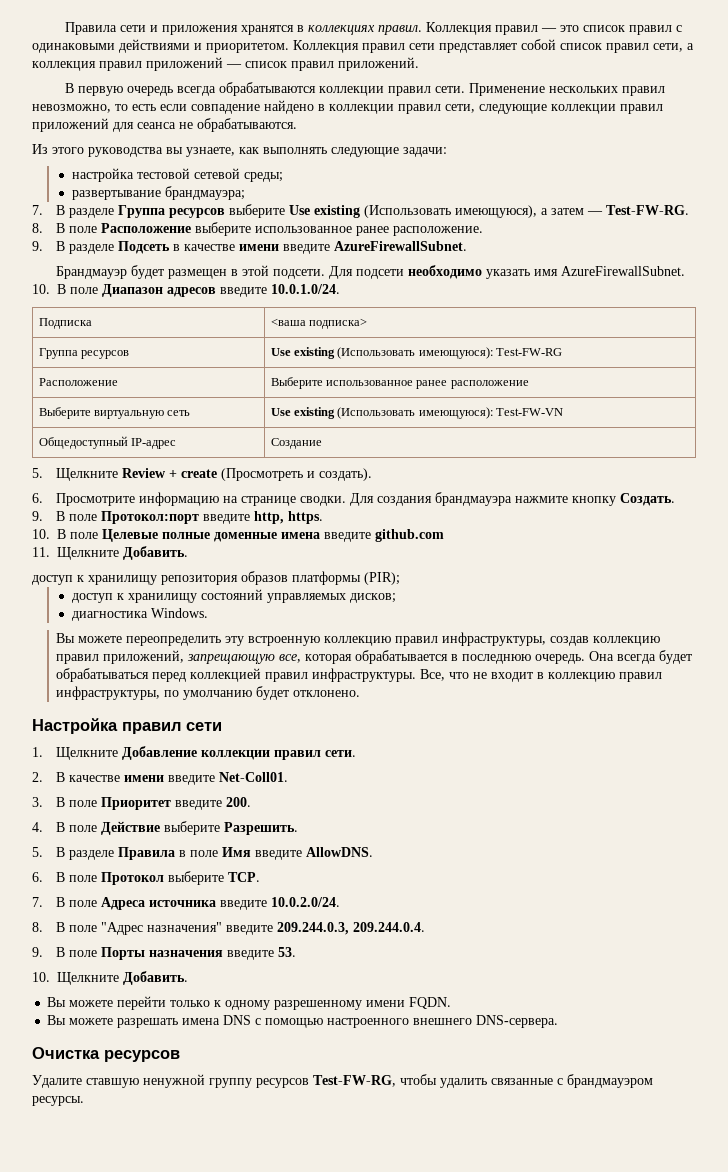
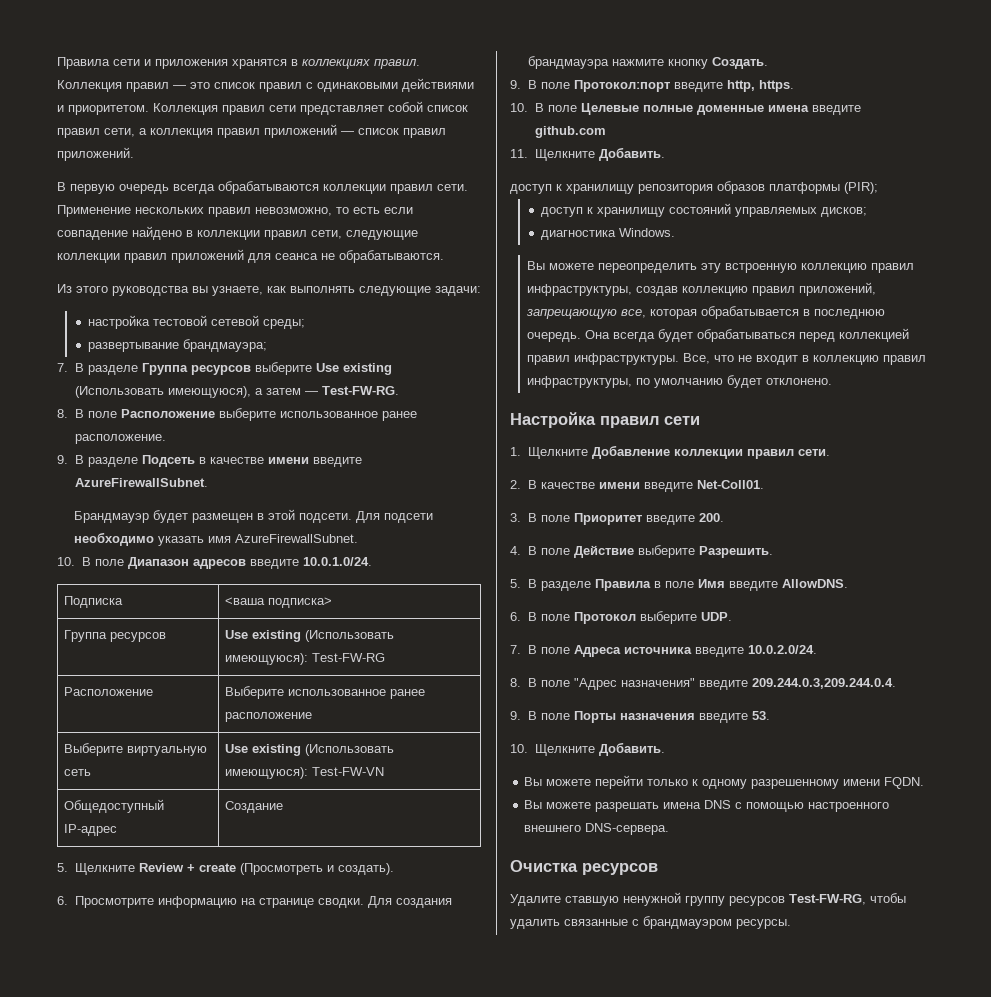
[228,872,261,882] TCP. -> [700,612,732,621] UDP.
[277,922,426,935] 209.244.0.3, 209.244.0.4. -> [751,678,896,689] 209.244.0.3,209.244.0.4.

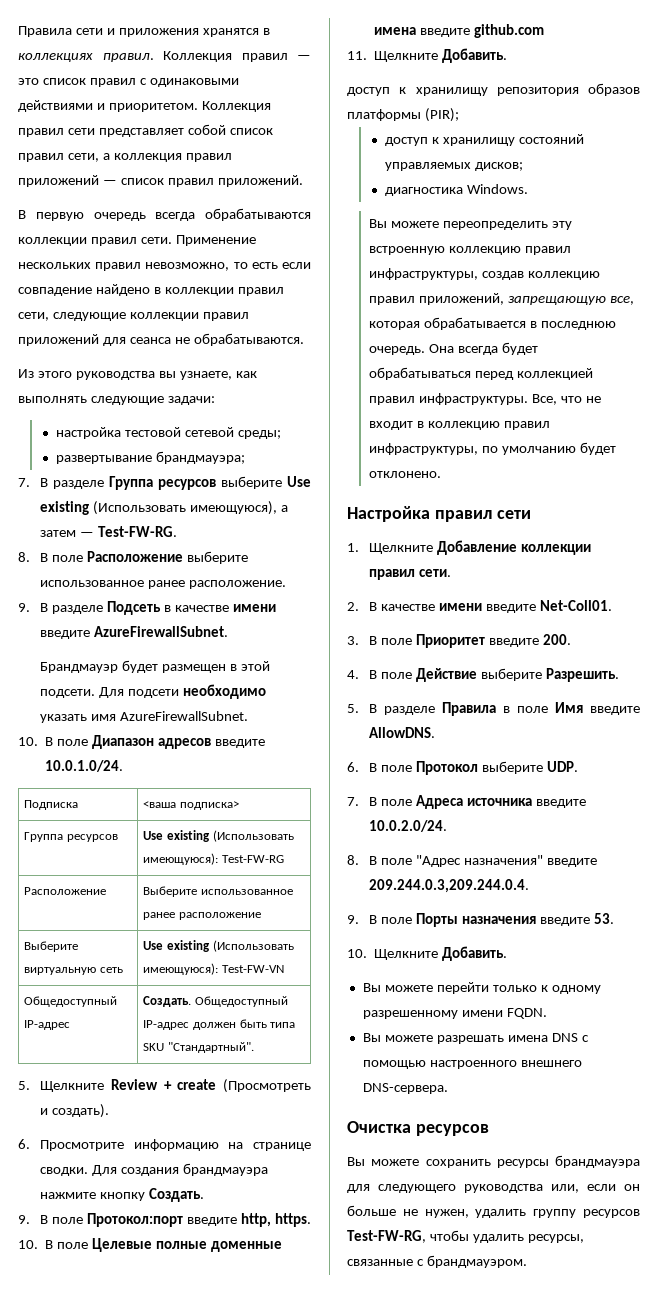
[224,801,283,813] Создание -> [143,996,288,1007] [143,1019,296,1030] [143,1042,254,1053] Создать. Общедоступный IP-адрес должен быть типа SKU "Стандартный".
[510,892,681,906] Удалите ставшую ненужной -> [347,1155,640,1168] [347,1184,640,1193] [347,1205,527,1218] Вы можете сохранить ресурсы брандмауэра для следующего руководства или, если он больше не нужен, удалить
(560, 924) none -> [527,1234,584,1243] ресурсы,
[643,916,791,929] брандмауэром ресурсы. -> [426,1255,527,1268] брандмауэром.

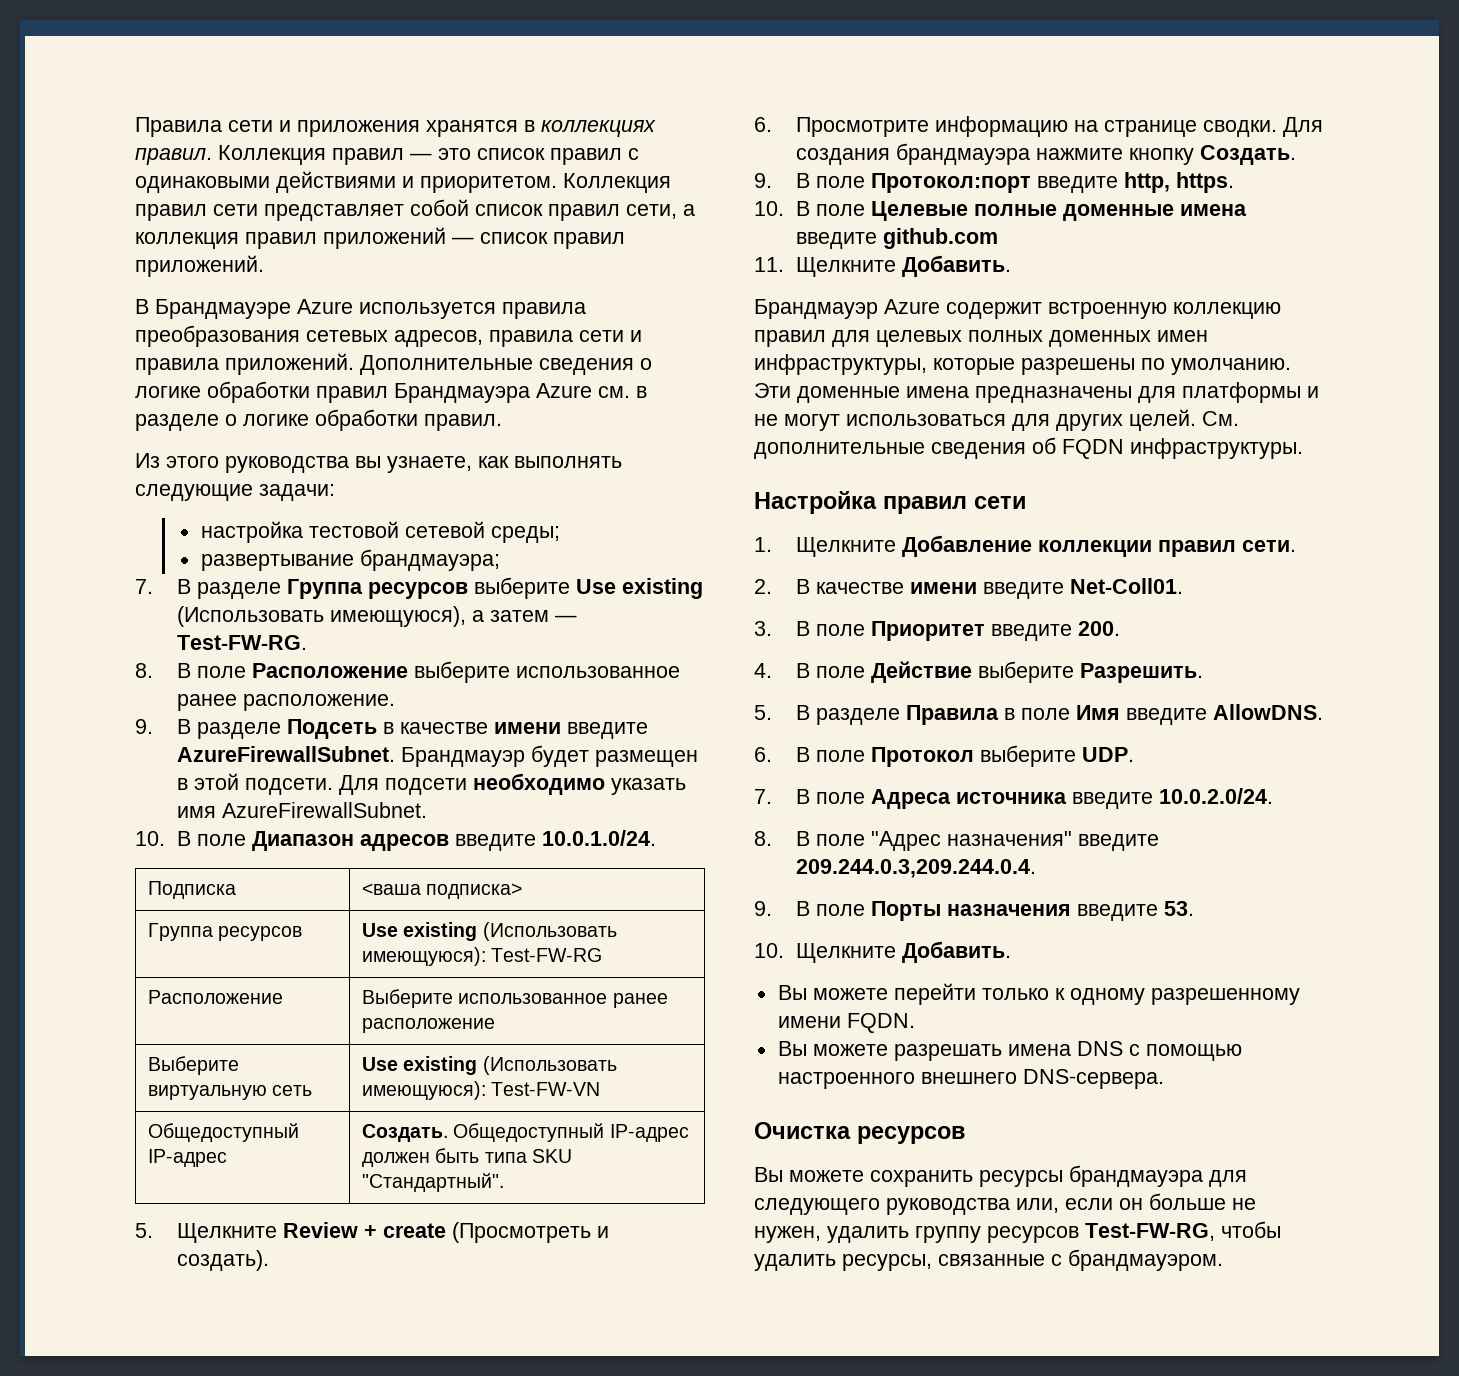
[35,208,311,221] [18,235,256,246] [18,262,311,271] [18,284,284,296] [18,312,249,321] [18,333,304,346] первую очередь всегда обрабатываются коллекции правил сети. Применение нескольких правил невозможно, то есть если совпадение найдено в коллекции правил сети, следующие коллекции правил приложений для сеанса не обрабатываются. -> [155,299,586,319] [135,325,642,347] [135,353,652,375] [135,381,647,403] [135,409,502,431] Брандмауэре Azure используется правила преобразования сетевых адресов, правила сети и правила приложений. Дополнительные сведения о логике обработки правил Брандмауэра Azure см. в разделе о логике обработки правил.
(229, 631) // -> (396, 754) none
[347,83,640,96] [347,108,459,122] [385,134,584,146] [385,162,524,171] [385,184,529,196] [369,219,572,230] [369,246,572,255] [369,268,601,280] [369,293,634,305] [369,317,616,330] [369,342,538,355] [369,367,594,380] [369,393,601,405] [369,421,550,430] [369,442,616,455] [369,471,442,478] доступ к хранилищу репозитория образов платформы (PIR); // доступ к хранилищу состояний управляемых дисков; // диагностика Windows. // Вы можете переопределить эту встроенную коллекцию правил инфраструктуры, создав коллекцию правил приложений, запрещающую все, которая обрабатывается в последнюю очередь. Она всегда будет обрабатываться перед коллекцией правил инфраструктуры. Все, что не входит в коллекцию правил инфраструктуры, по умолчанию будет отклонено. -> [754,299,1281,319] [754,330,1208,347] [754,354,1291,375] [754,382,1319,403] [754,409,1239,431] [754,437,1303,459] Брандмауэр Azure содержит встроенную коллекцию правил для целевых полных доменных имен инфраструктуры, которые разрешены по умолчанию. Эти доменные имена предназначены для платформы и не могут использоваться для других целей. См. дополнительные сведения об FQDN инфраструктуры.

